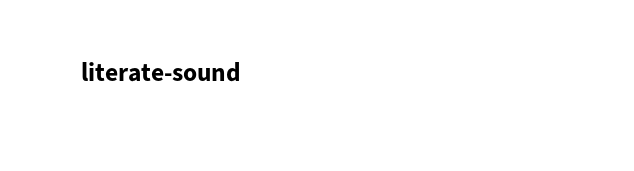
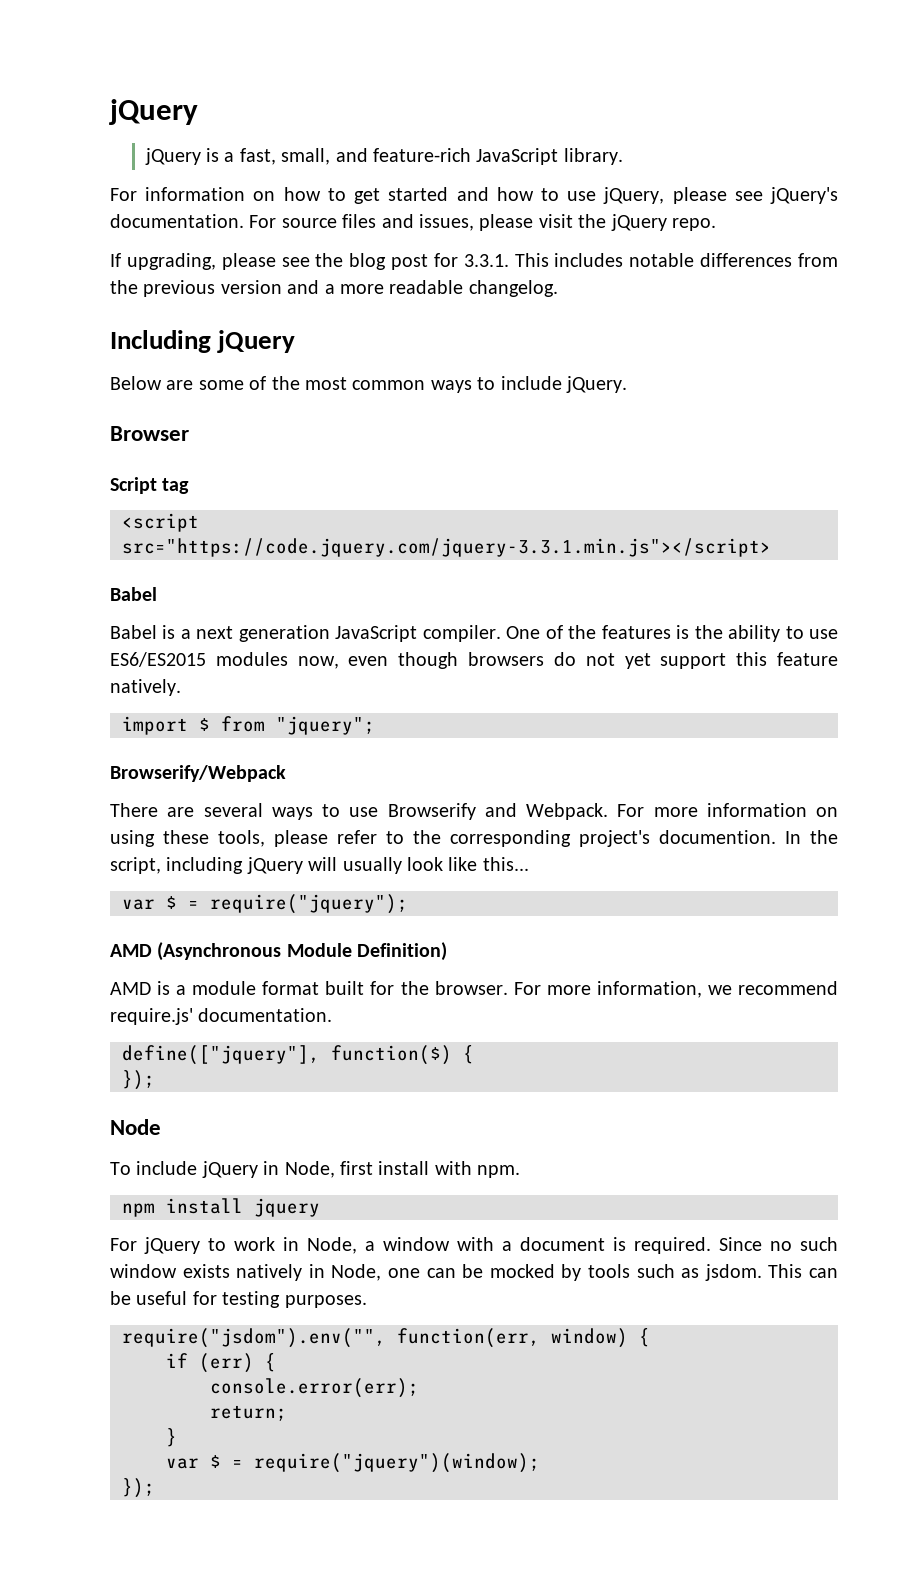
[81,62,241,82] literate-sound -> [109,99,198,125] [144,148,623,165] [110,187,838,204] [110,214,716,231] [110,253,838,270] [110,280,558,297] [110,330,296,353] [110,376,627,393] [110,426,189,441] [110,477,190,494] [122,513,199,532] [122,538,771,557] [110,587,157,601] [110,625,838,642] [110,652,839,669] [110,679,181,696] [122,716,375,735] [110,765,286,782] [110,803,838,820] [110,830,838,847] [110,857,529,874] [122,894,408,914] [110,942,448,961] [110,981,839,998] [110,1008,333,1025] [122,1045,474,1065] [122,1070,155,1090] [110,1119,161,1135] [110,1161,521,1178] [122,1198,320,1217] [110,1237,838,1254] [110,1264,839,1281] [110,1291,367,1308] [122,1328,650,1348] [166,1353,276,1373] [210,1378,419,1398] [210,1405,287,1421] [166,1428,177,1447] [166,1453,540,1473] [122,1478,155,1498] jQuery // jQuery is a fast, small, and feature-rich JavaScript library. // For information on how to get started and how to use jQuery, please see jQuery's documentation. For source files and issues, please visit the jQuery repo. // If upgrading, please see the blog post for 3.3.1. This includes notable differences from the previous version and a more readable changelog. // Including jQuery // Below are some of the most common ways to include jQuery. // Browser // Script tag // <script src="https://code.jquery.com/jquery-3.3.1.min.js"></script> // Babel // Babel is a next generation JavaScript compiler. One of the features is the ability to use ES6/ES2015 modules now, even though browsers do not yet support this feature natively. // import $ from "jquery"; // Browserify/Webpack // There are several ways to use Browserify and Webpack. For more information on using these tools, please refer to the corresponding project's documention. In the script, including jQuery will usually look like this... // var $ = require("jquery"); // AMD (Asynchronous Module Definition) // AMD is a module format built for the browser. For more information, we recommend require.js' documentation. // define(["jquery"], function($) { // }); // Node // To include jQuery in Node, first install with npm. // npm install jquery // For jQuery to work in Node, a window with a document is required. Since no such window exists natively in Node, one can be mocked by tools such as jsdom. This can be useful for testing purposes. // require("jsdom").env("", function(err, window) { // if (err) { // console.error(err); // return; // } // var $ = require("jquery")(window); // });

